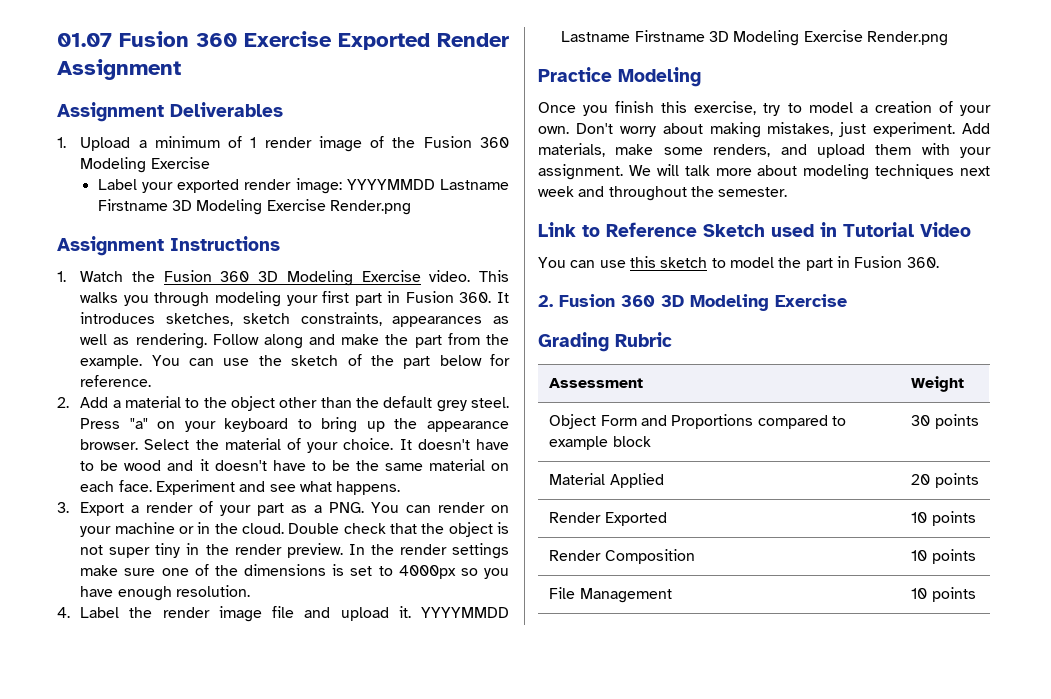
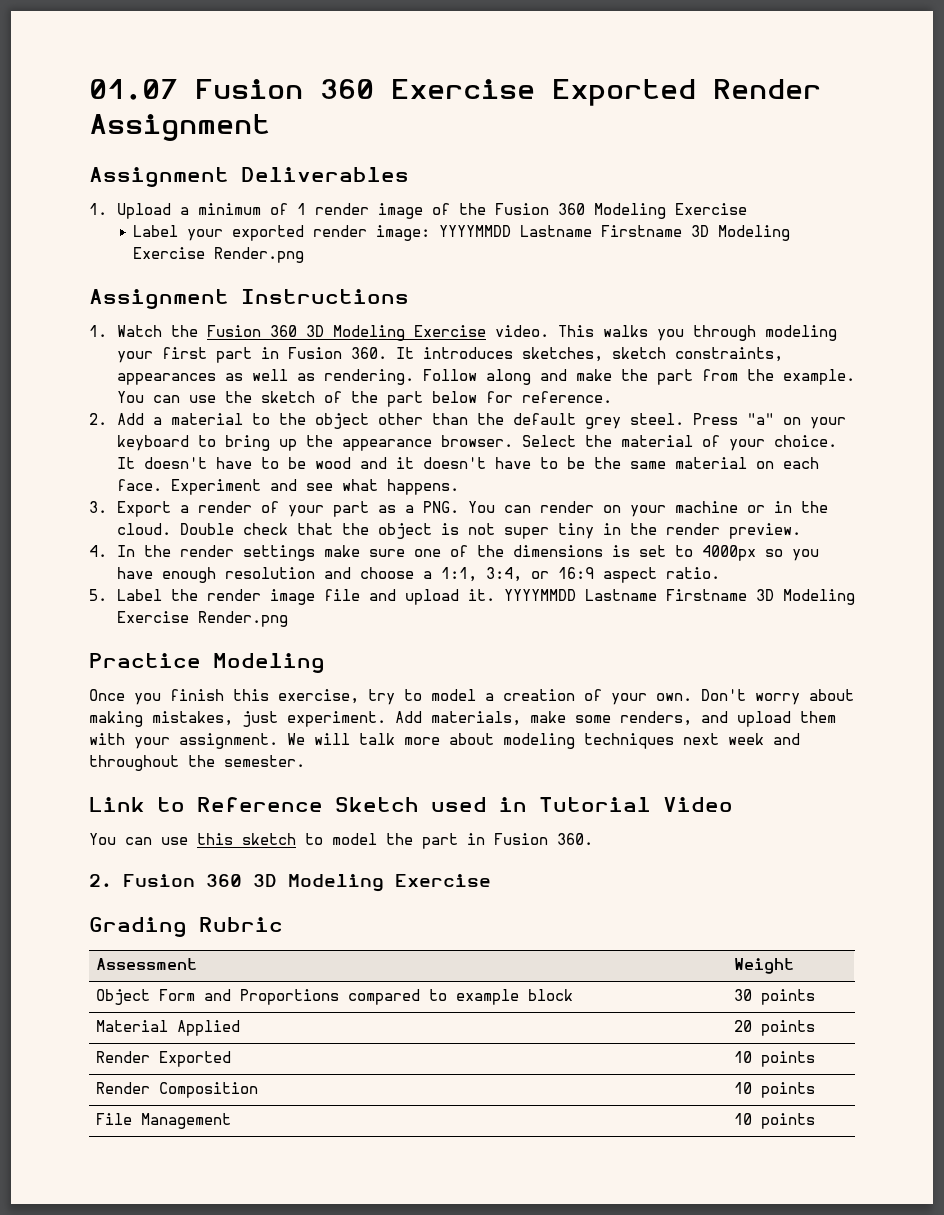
(343, 550) none -> [89,545,107,557] // 4.
[175,585,250,597] [57,607,70,618] resolution. // 4. -> [224,567,720,583] [89,589,107,601] resolution and choose a 1:1, 3:4, or 16:9 aspect ratio. // 5.

